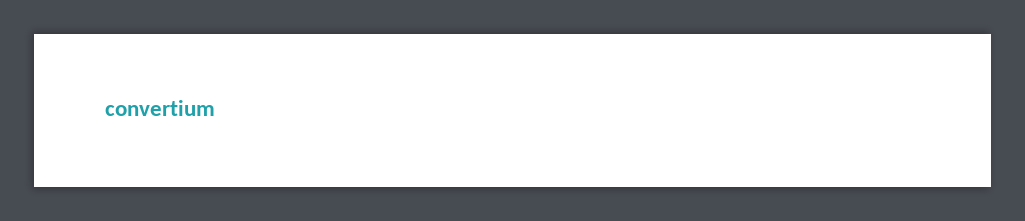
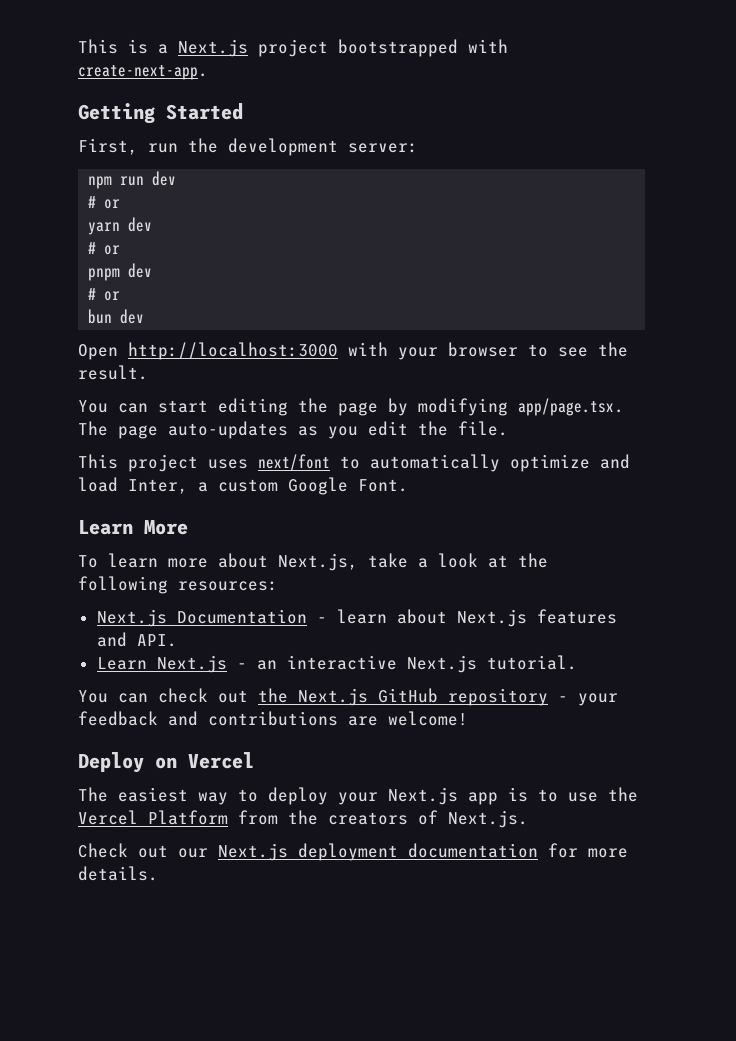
[105,100,215,116] convertium -> [78,39,508,57] [78,65,208,80] [78,103,243,124] [78,138,418,156] [88,171,177,189] [88,196,121,209] [88,217,153,235] [88,242,121,255] [88,263,153,281] [88,288,121,301] [88,309,145,324] [78,342,628,360] [78,365,148,380] [78,398,624,416] [78,421,508,439] [78,454,630,472] [78,477,408,495] [78,520,188,535] [78,553,548,571] [78,576,278,594] [96,609,617,627] [96,632,177,647] [96,655,577,673] [78,688,618,706] [78,711,468,726] [78,752,254,773] [78,787,638,805] [78,810,528,828] [78,843,628,861] [78,866,158,881] This is a Next.js project bootstrapped with create-next-app. // Getting Started // First, run the development server: // npm run dev // # or // yarn dev // # or // pnpm dev // # or // bun dev // Open http://localhost:3000 with your browser to see the result. // You can start editing the page by modifying app/page.tsx. The page auto-updates as you edit the file. // This project uses next/font to automatically optimize and load Inter, a custom Google Font. // Learn More // To learn more about Next.js, take a look at the following resources: // Next.js Documentation - learn about Next.js features and API. // Learn Next.js - an interactive Next.js tutorial. // You can check out the Next.js GitHub repository - your feedback and contributions are welcome! // Deploy on Vercel // The easiest way to deploy your Next.js app is to use the Vercel Platform from the creators of Next.js. // Check out our Next.js deployment documentation for more details.

